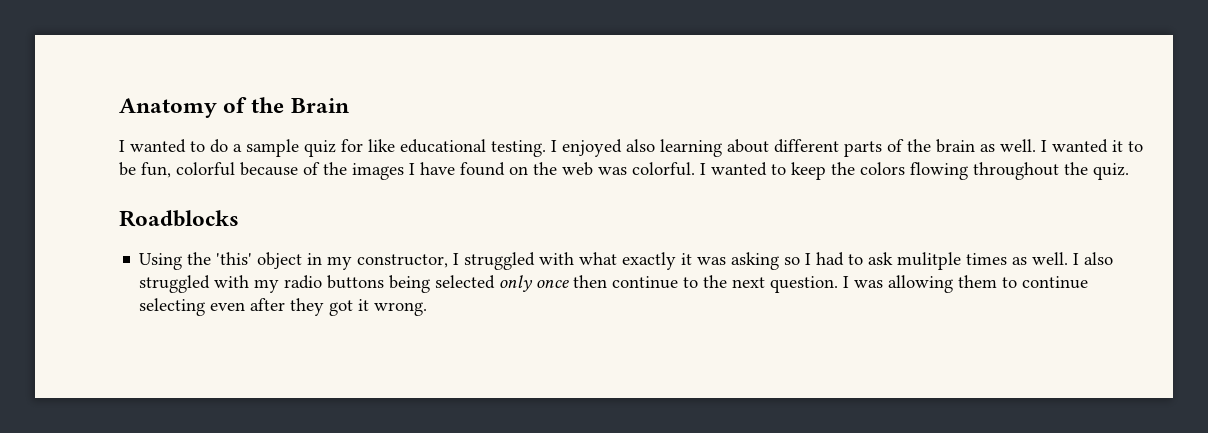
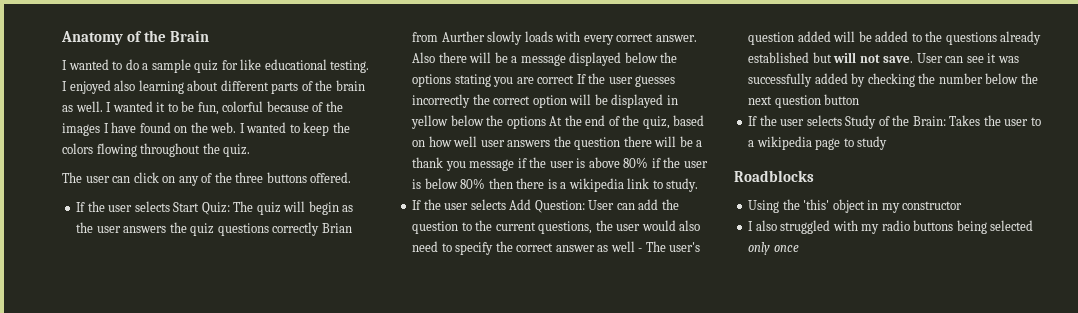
[562,162,695,176] web was colorful. -> [210,122,237,133] web.
(1129, 171) none -> [62,172,352,186] [76,201,354,215] [76,222,352,236] [412,31,697,45] [412,52,678,66] [412,73,676,87] [412,94,678,108] [411,115,705,129] [412,136,703,150] [412,157,708,171] [412,178,699,192] [412,199,679,213] [412,220,701,234] [412,241,701,255] [748,31,1042,45] [748,52,1019,63] [748,73,1038,87] [748,94,860,108] [748,115,1041,129] [748,136,888,150] // The user can click on any of the three buttons offered. // If the user selects Start Quiz: The quiz will begin as the user answers the quiz questions correctly Brian from Aurther slowly loads with every correct answer. Also there will be a message displayed below the options stating you are correct If the user guesses incorrectly the correct option will be displayed in yellow below the options At the end of the quiz, based on how well user answers the question there will be a thank you message if the user is above 80% if the user is below 80% then there is a wikipedia link to study. // If the user selects Add Question: User can add the question to the current questions, the user would also need to specify the correct answer as well - The user's question added will be added to the questions already established but will not save. User can see it was successfully added by checking the number below the next question button // If the user selects Study of the Brain: Takes the user to a wikipedia page to study
[357,252,1069,270] constructor, I struggled with what exactly it was asking so I had to ask mulitple times as well. -> [902,201,963,210] constructor //
[573,275,1089,293] [139,298,428,316] then continue to the next question. I was allowing them to continue selecting even after they got it wrong. -> (799, 248) none

